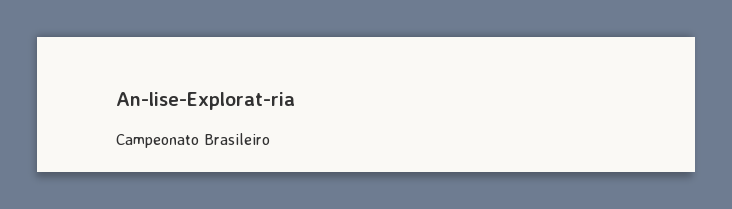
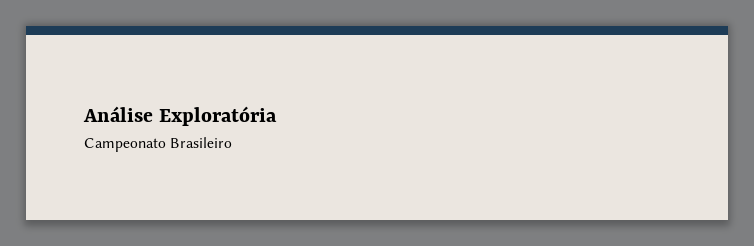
[116,92,295,110] An-lise-Explorat-ria -> [83,106,278,126] Análise Exploratória

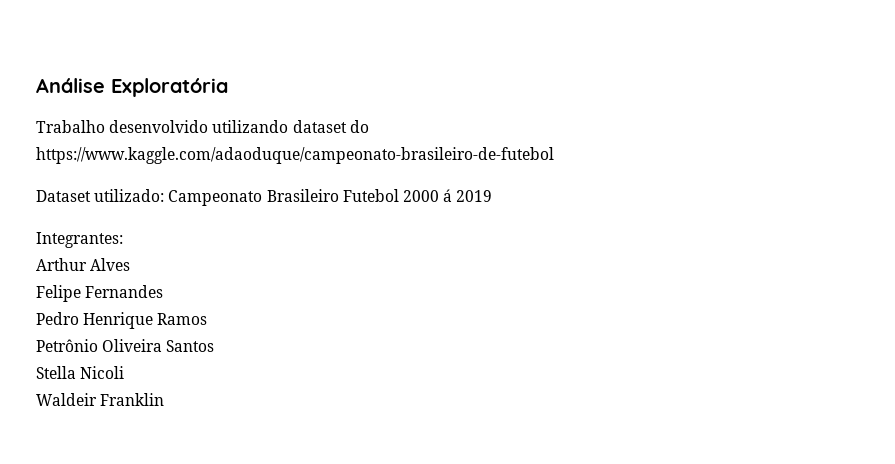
[84,137,233,152] Campeonato Brasileiro -> [36,120,369,133] [36,147,554,164] [36,189,493,206] [36,232,123,248] [36,258,131,271] [36,285,164,302] [36,312,208,329] [36,339,215,352] [36,366,125,379] [36,393,165,406] Trabalho desenvolvido utilizando dataset do https://www.kaggle.com/adaoduque/campeonato-brasileiro-de-futebol // Dataset utilizado: Campeonato Brasileiro Futebol 2000 á 2019 // Integrantes: // Arthur Alves // Felipe Fernandes // Pedro Henrique Ramos // Petrônio Oliveira Santos // Stella Nicoli // Waldeir Franklin

